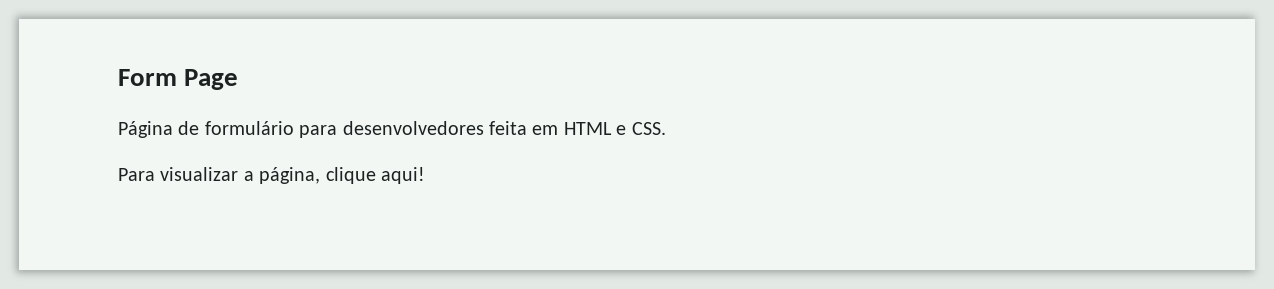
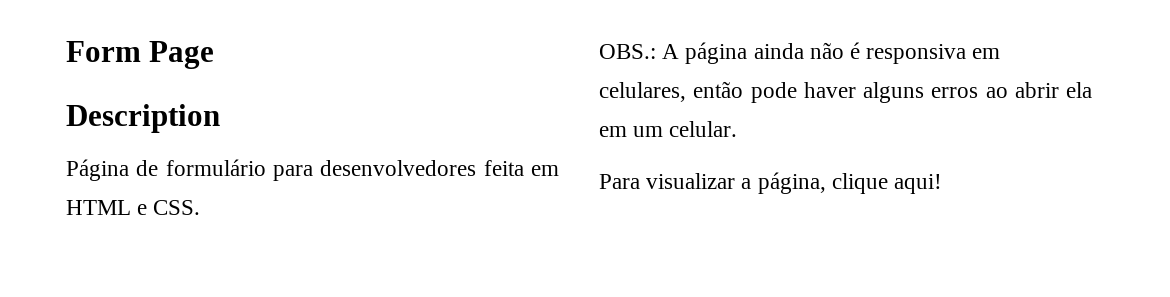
(239, 79) none -> [66,104,220,133] // Description
(666, 128) none -> [599,42,1001,64] [599,81,1092,103] [599,121,738,137] // OBS.: A página ainda não é responsiva em celulares, então pode haver alguns erros ao abrir ela em um celular.

